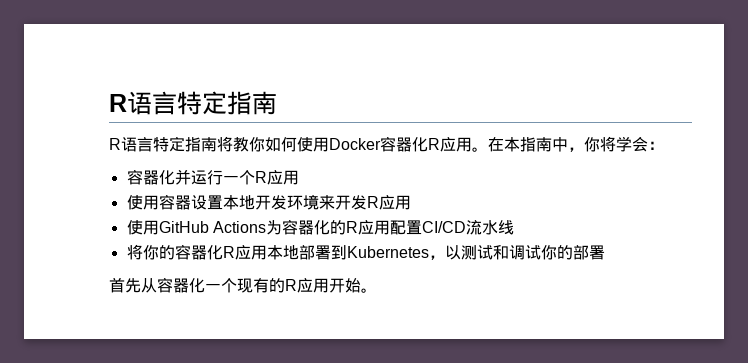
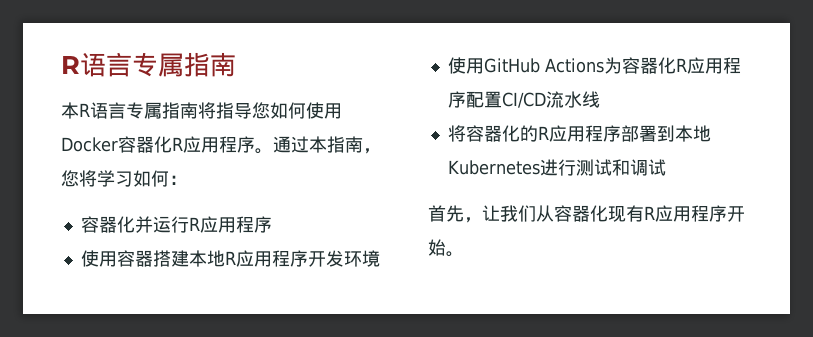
[109,91,227,115] R语言特定 -> [61,52,184,77] R语言专属
[109,136,265,152] R语言特定指南将教你 -> [61,102,270,119] 本R语言专属指南将指导您
[472,136,648,152] 。在本指南中，你将学会 -> [219,136,381,154] [61,170,169,187] 程序。通过本指南，您将学习如何
[222,170,299,185] 一个R应用 -> [188,216,272,233] R应用程序
[190,195,255,210] 设置本地 -> [152,250,308,267] 搭建本地R应用程序
[318,195,411,210] 来开发R应用 -> (380, 258) none
[329,220,390,235] 的R应用 -> [675,57,741,74] [447,91,466,108] R应用程序
[142,244,461,260] 你的容器化R应用本地部署到Kubernetes，以 -> [465,125,711,142] [447,159,576,176] 容器化的R应用程序部署到本地Kubernetes进行
[540,245,605,260] 你的部署 -> (666, 167) none
[141,277,329,293] 从容器化一个现有的R应用 -> [464,205,727,223] ，让我们从容器化现有R应用程序

